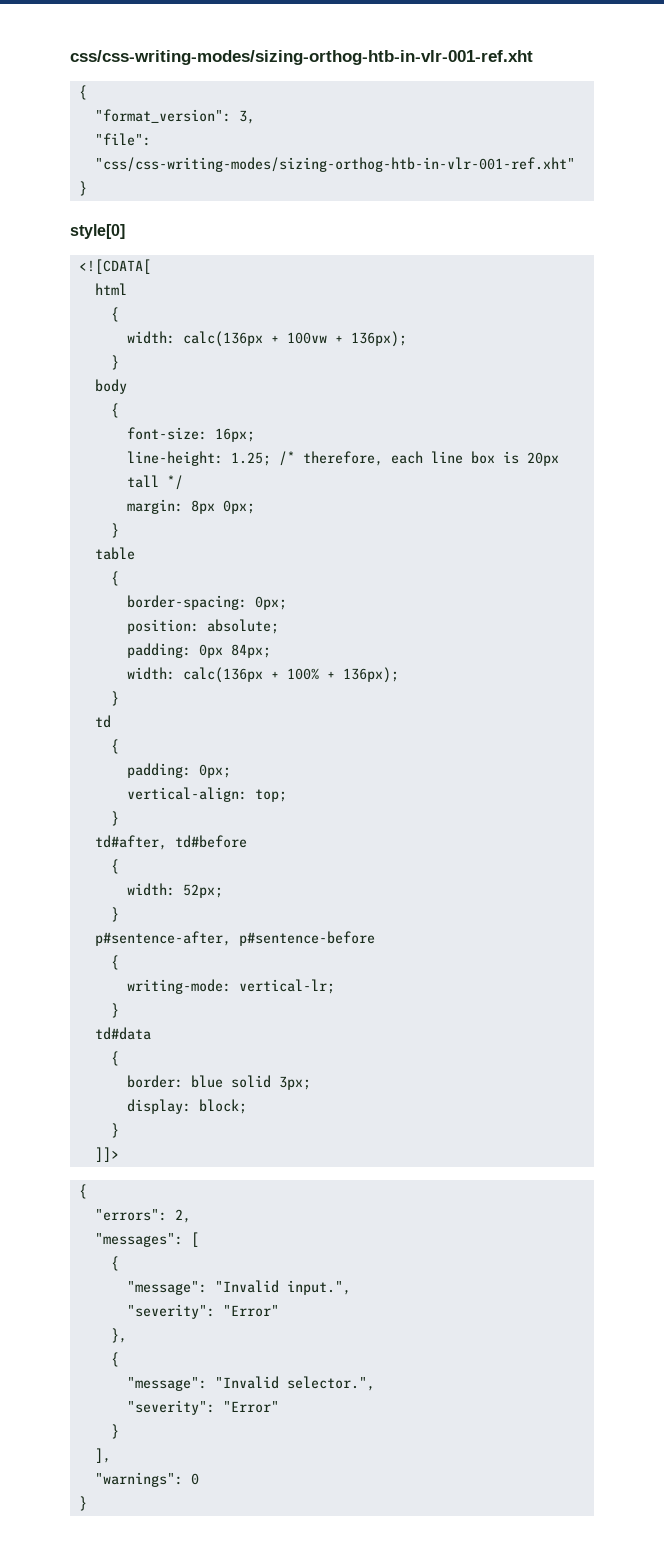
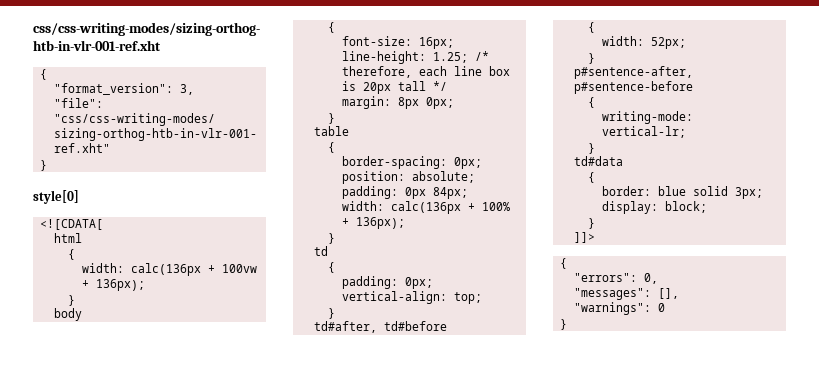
[174,1209,191,1223] 2, -> [644,273,659,284] 0,
[190,1232,199,1247] [110,1256,119,1271] [126,1280,351,1295] [126,1304,279,1319] [110,1328,127,1343] [110,1352,119,1367] [126,1376,375,1391] [126,1400,279,1415] [110,1424,119,1439] [94,1448,111,1463] [ // { // "message": "Invalid input.", // "severity": "Error" // }, // { // "message": "Invalid selector.", // "severity": "Error" // } // ], -> [658,288,680,299] [],

